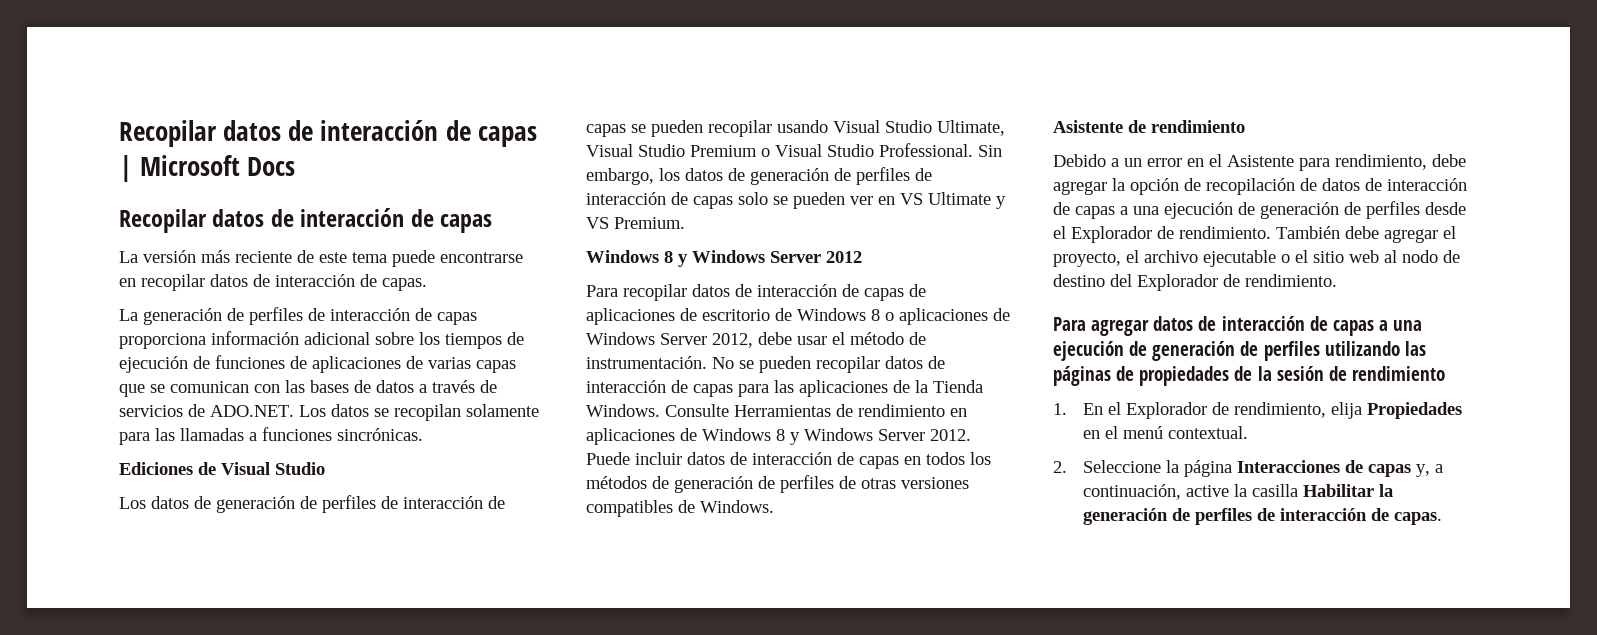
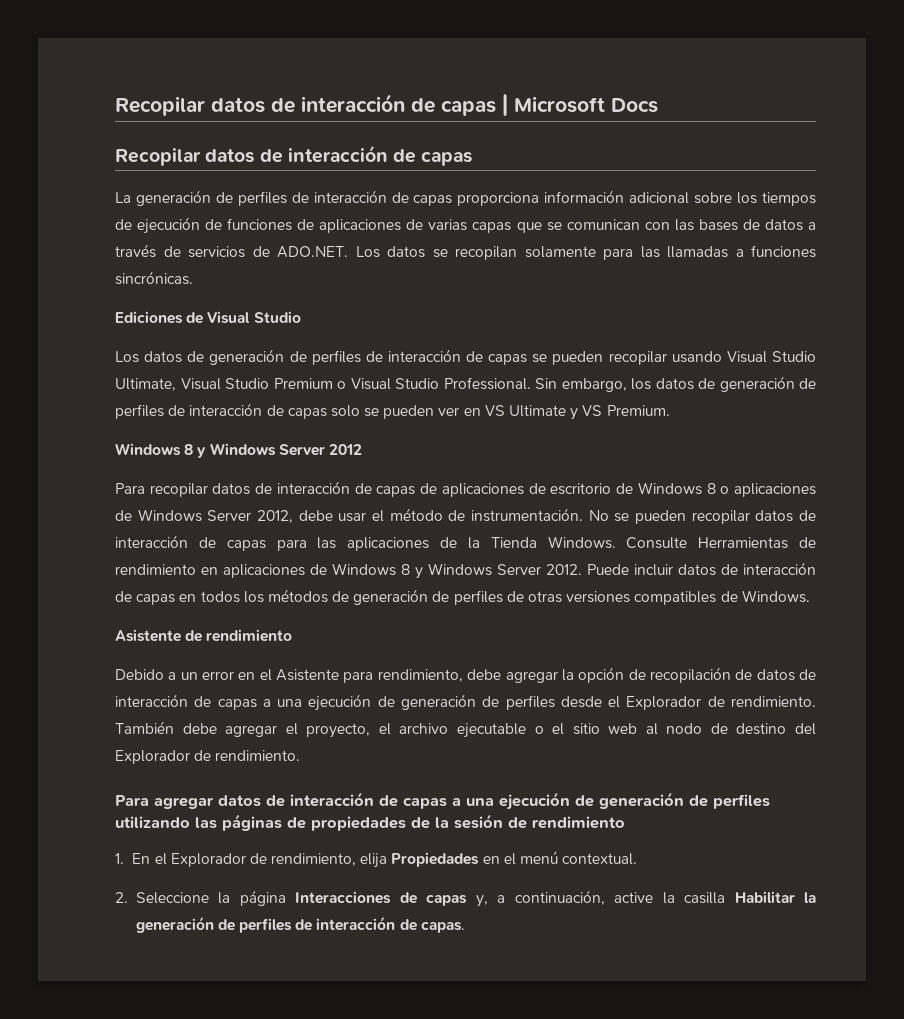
[119,250,523,267] [119,274,427,291] // La versión más reciente de este tema puede encontrarse en recopilar datos de interacción de capas. -> (473, 158) none

